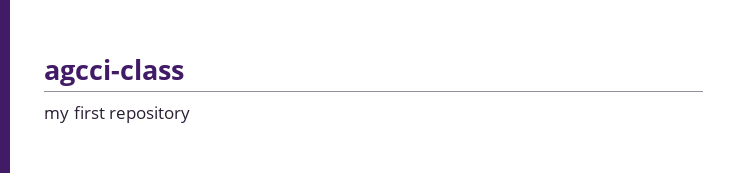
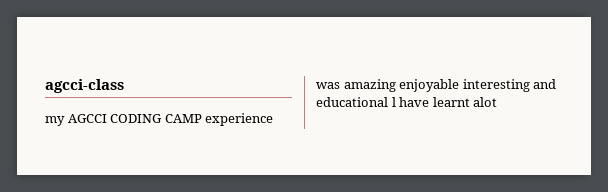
[73,106,191,123] first repository -> [67,113,274,126] [316,79,557,92] [316,97,498,107] AGCCI CODING CAMP experience was amazing enjoyable interesting and educational l have learnt alot

